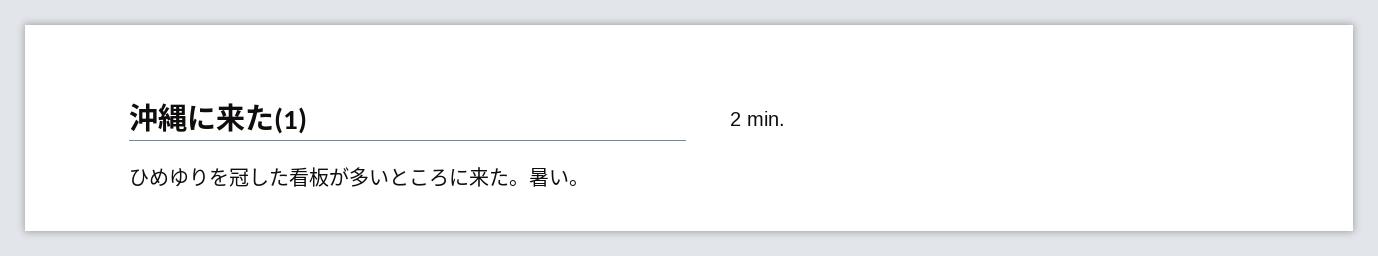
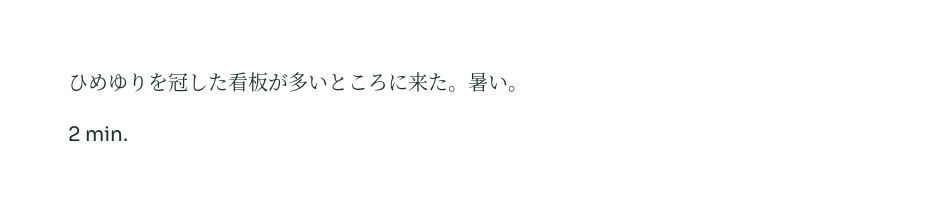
[129,103,307,134] 沖縄に来た(1) // -> (68, 82) none

